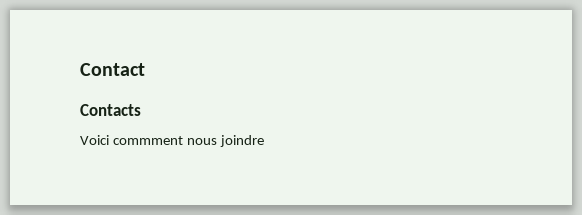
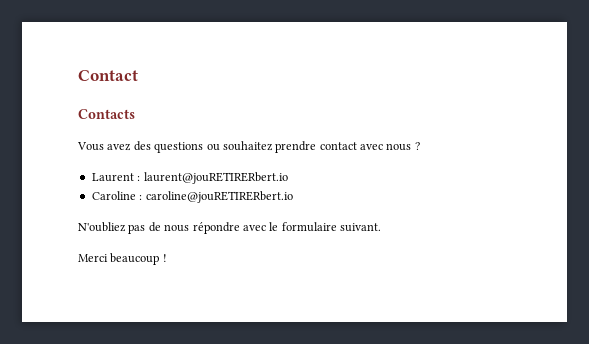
[80,135,264,147] Voici commment nous joindre -> [77,141,420,153] [91,172,288,184] [91,191,293,203] [78,222,381,234] [78,253,167,265] Vous avez des questions ou souhaitez prendre contact avec nous ? // Laurent : laurent@jouRETIRERbert.io // Caroline : caroline@jouRETIRERbert.io // N'oubliez pas de nous répondre avec le formulaire suivant. // Merci beaucoup !

